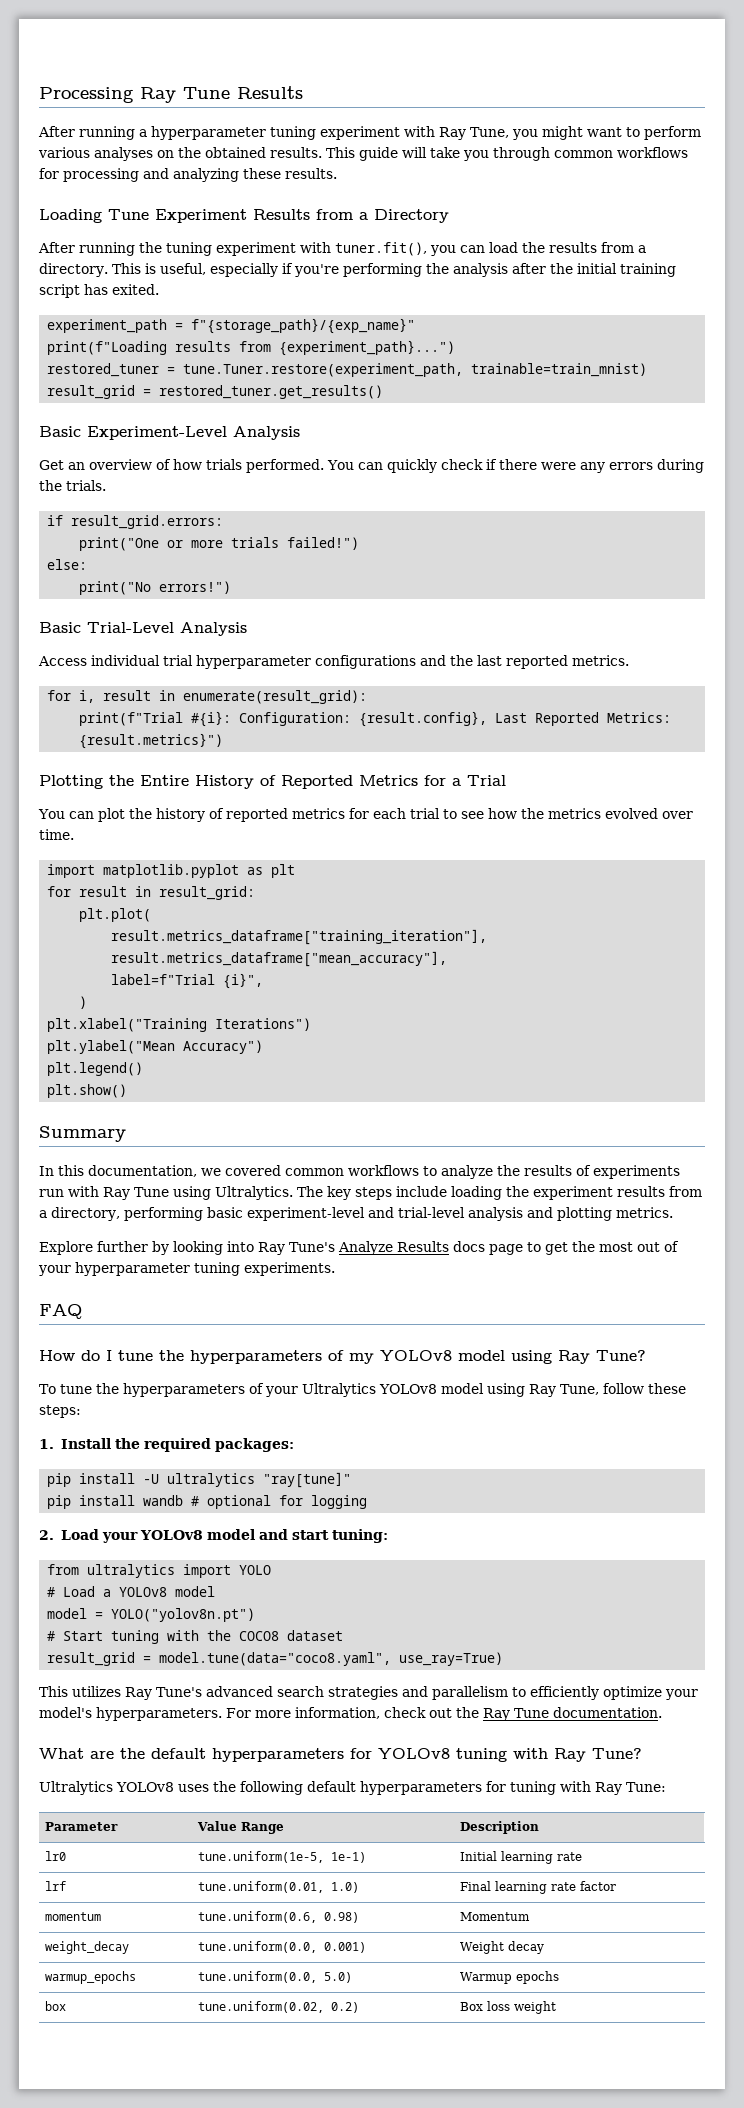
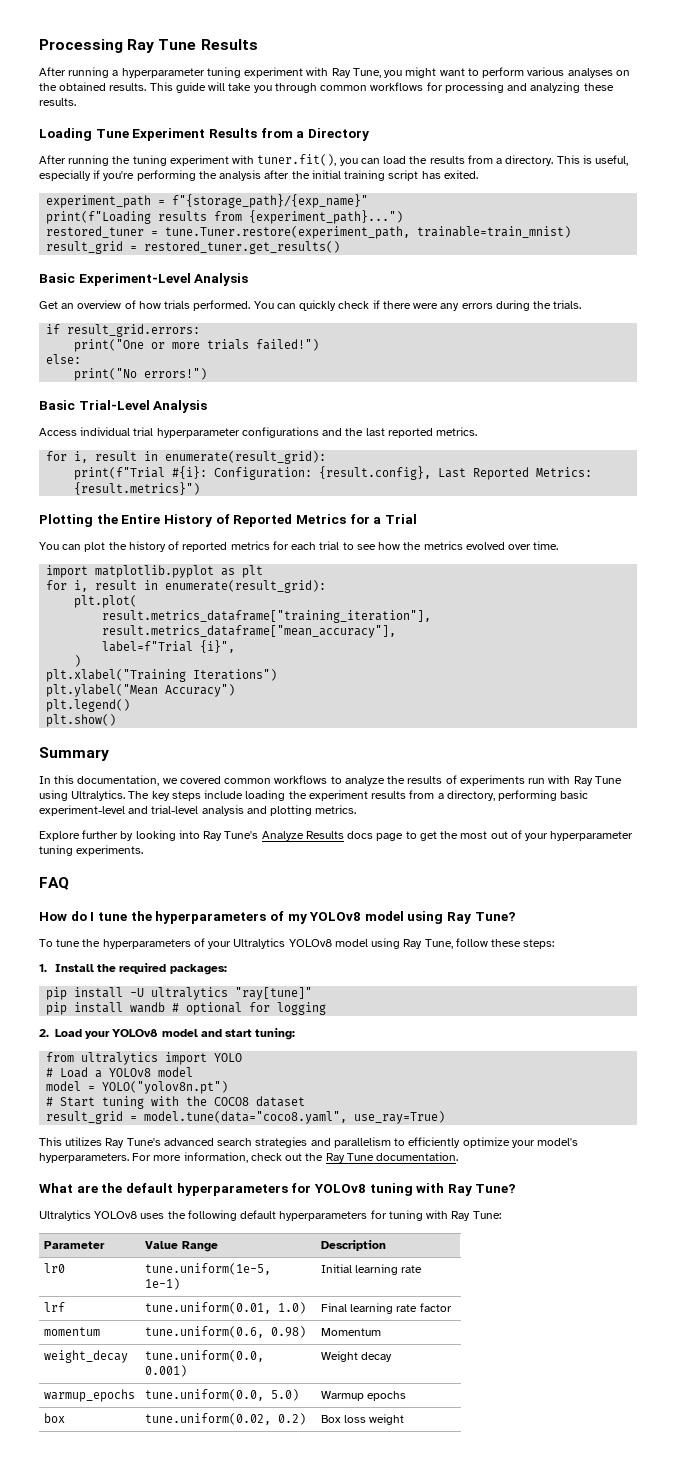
[79,886,256,900] result in result_grid: -> [74,580,327,593] i, result in enumerate(result_grid):

